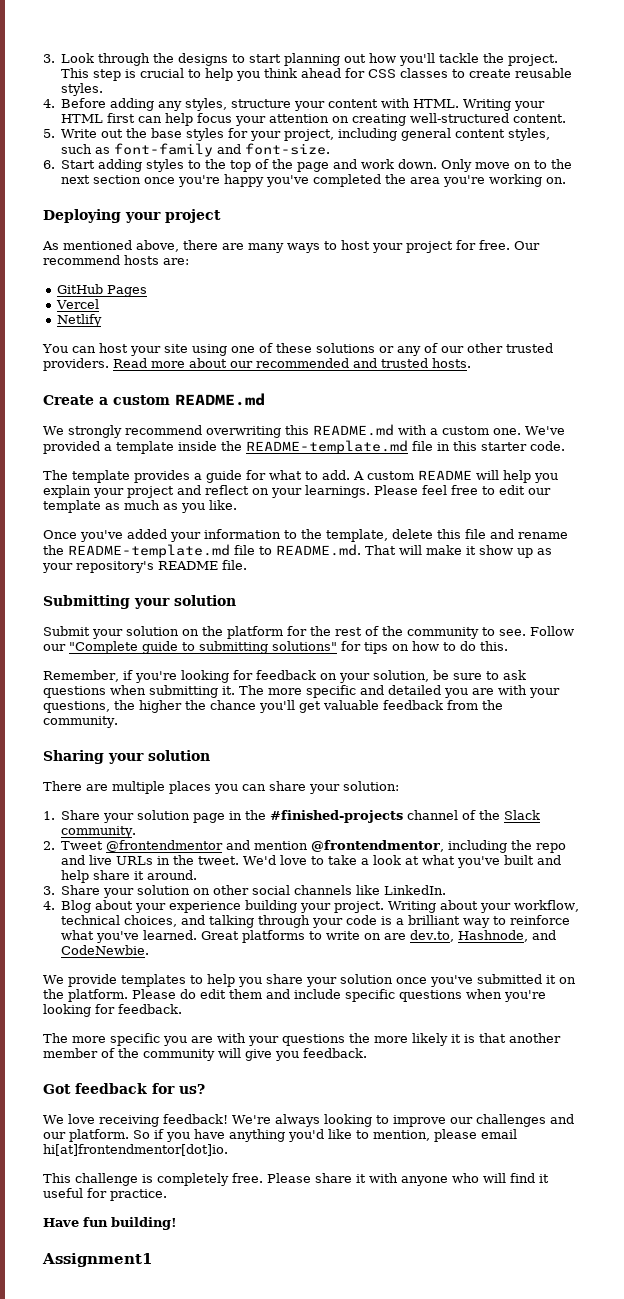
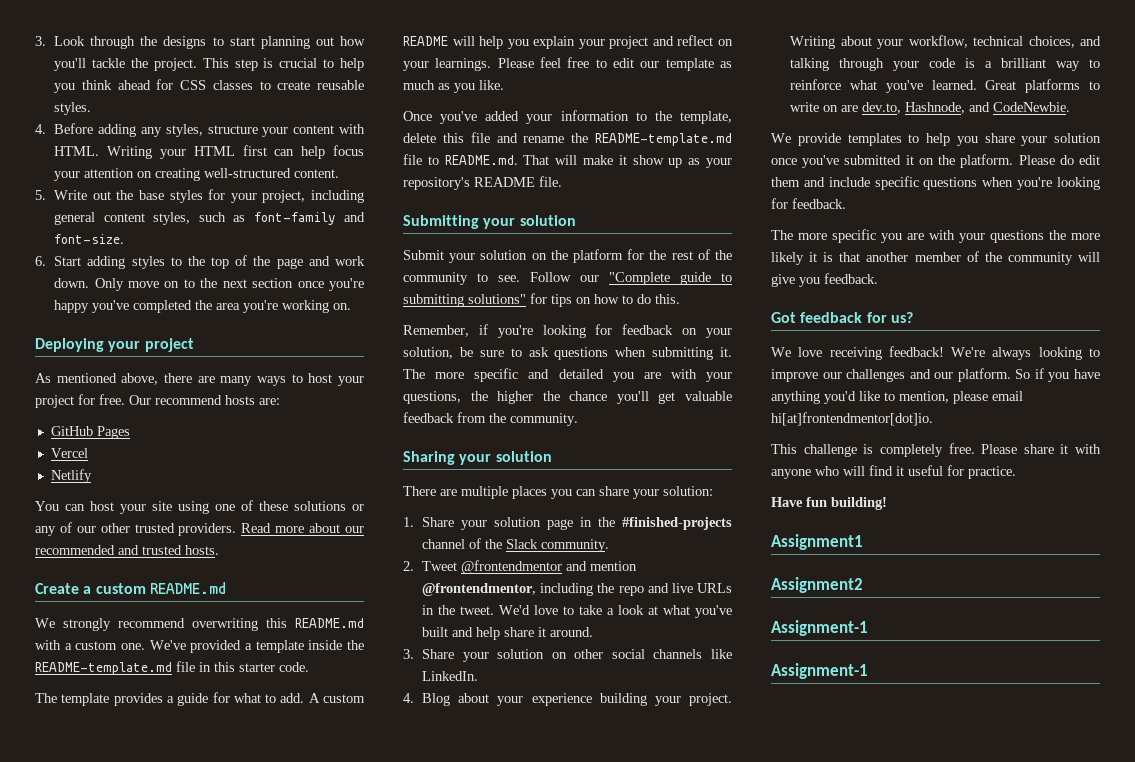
(152, 1260) none -> [771,577,863,593] [771,620,868,636] [771,663,868,679] // Assignment2 // Assignment-1 // Assignment-1

